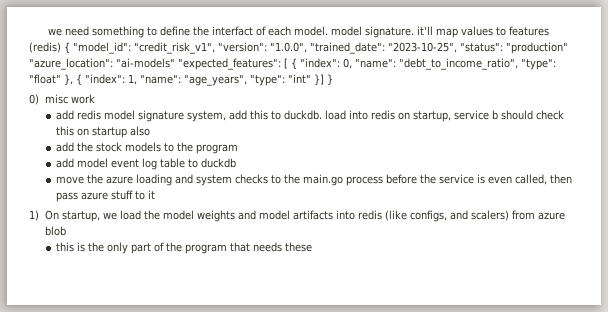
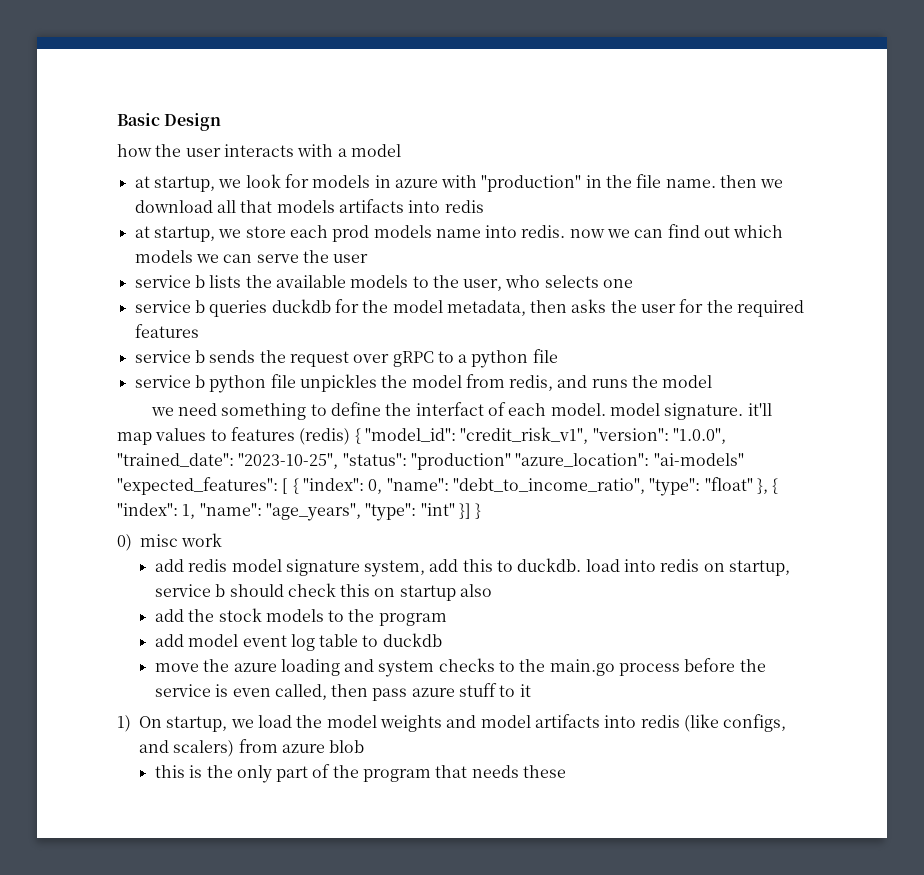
(47, 32) none -> [117,113,222,131] [117,144,401,157] [134,174,784,192] [134,199,484,213] [134,224,784,242] [134,250,369,263] [134,275,634,291] [134,299,805,317] [134,324,199,338] [134,349,558,368] [134,374,713,393] Basic Design // how the user interacts with a model // at startup, we look for models in azure with "production" in the file name. then we download all that models artifacts into redis // at startup, we store each prod models name into redis. now we can find out which models we can serve the user // service b lists the available models to the user, who selects one // service b queries duckdb for the model metadata, then asks the user for the required features // service b sends the request over gRPC to a python file // service b python file unpickles the model from redis, and runs the model //

